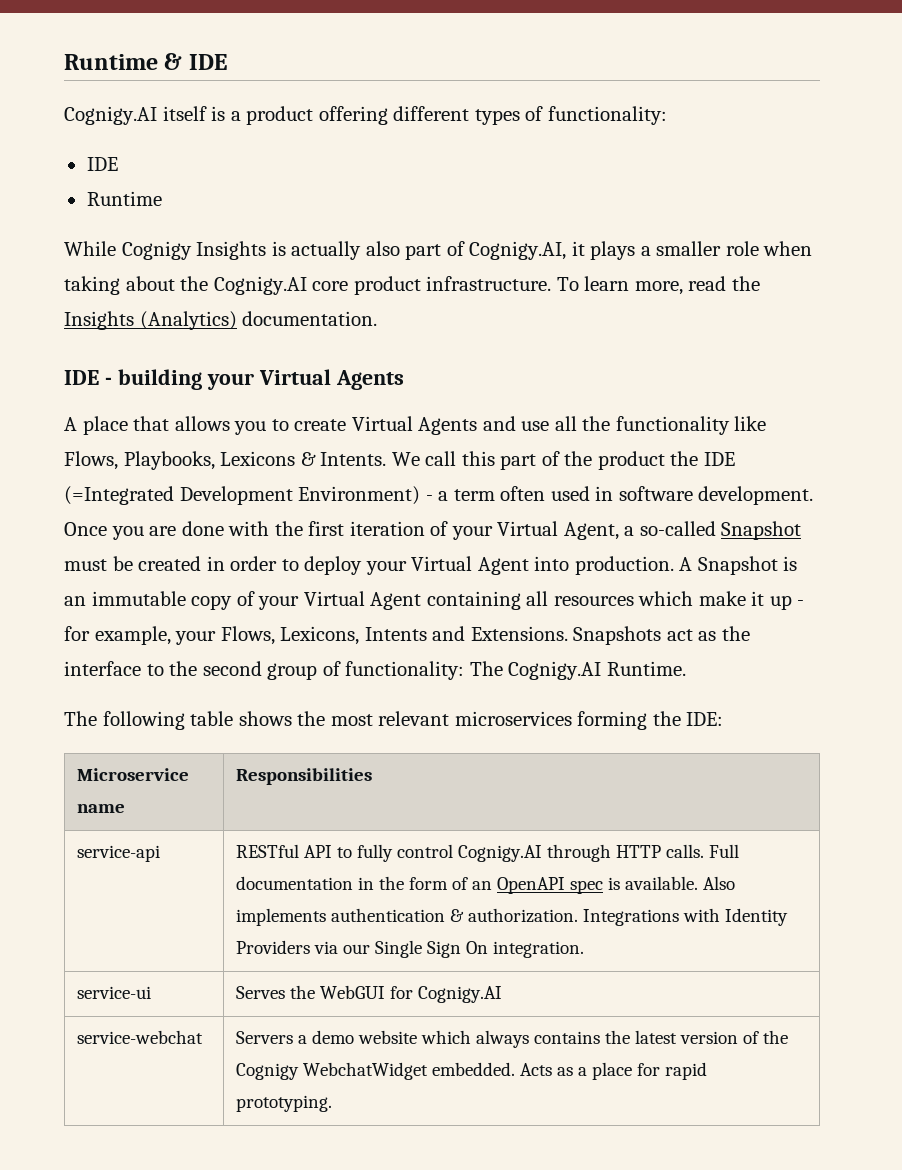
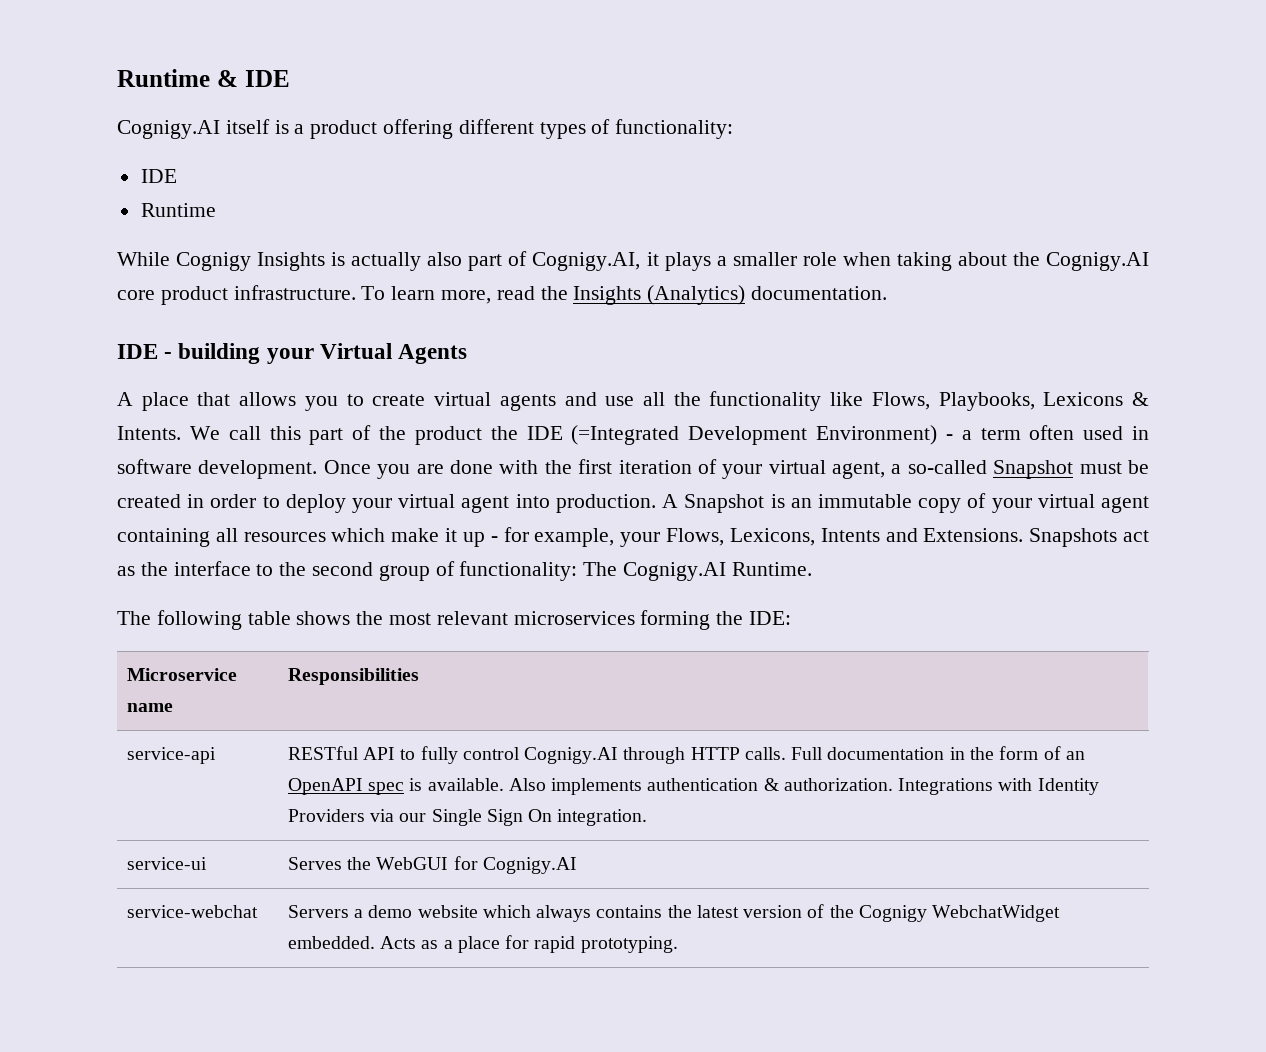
[351,416,478,435] Virtual Agents -> [434,392,556,411] virtual agents
[497,521,619,540] Virtual Agent, -> [768,460,886,479] virtual agent,
[411,556,529,575] Virtual Agent -> [398,494,510,513] virtual agent
[303,591,422,610] Virtual Agent -> [1037,494,1149,513] virtual agent

